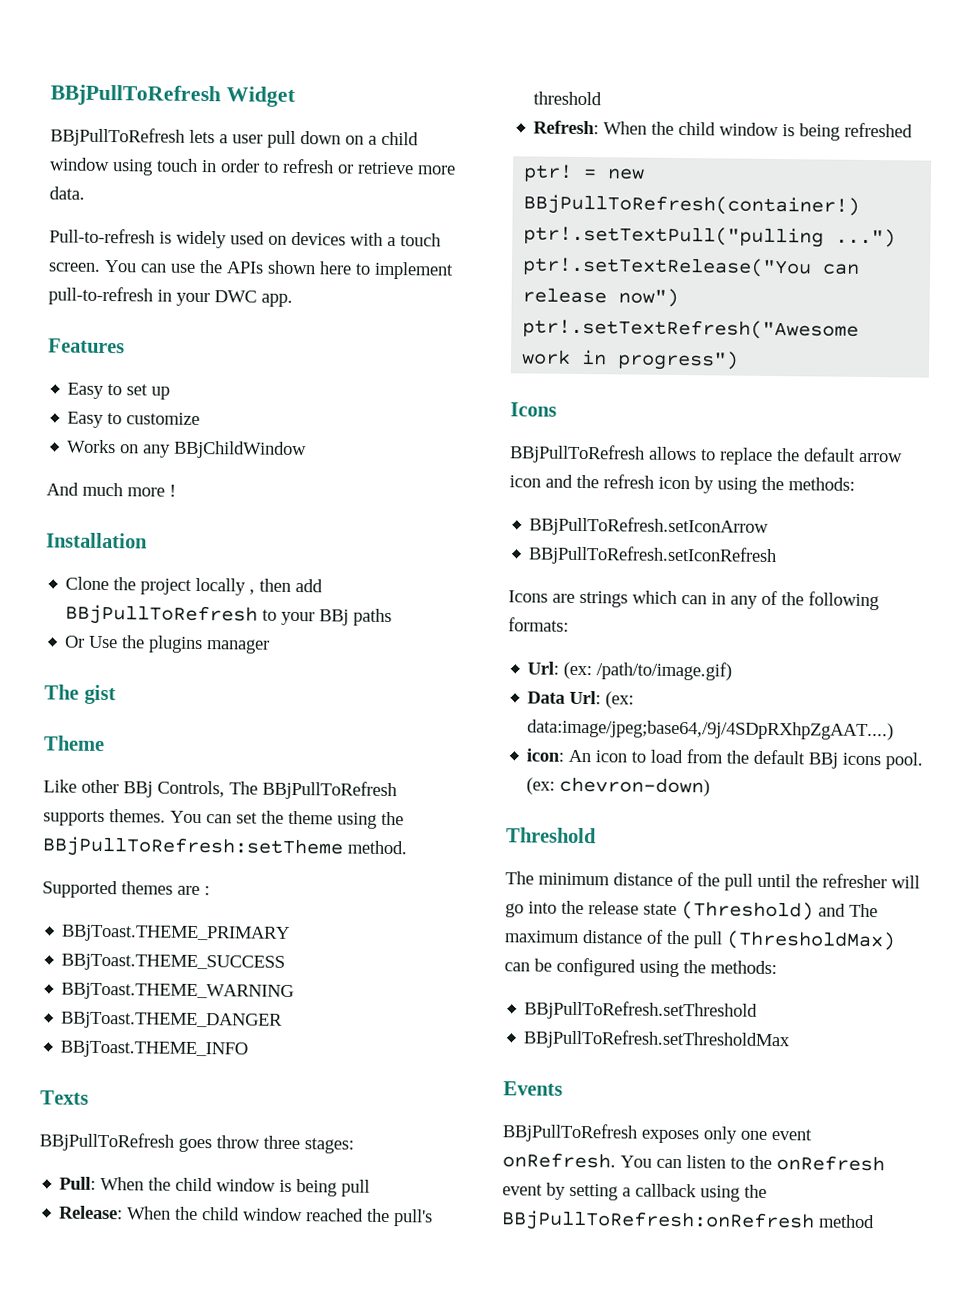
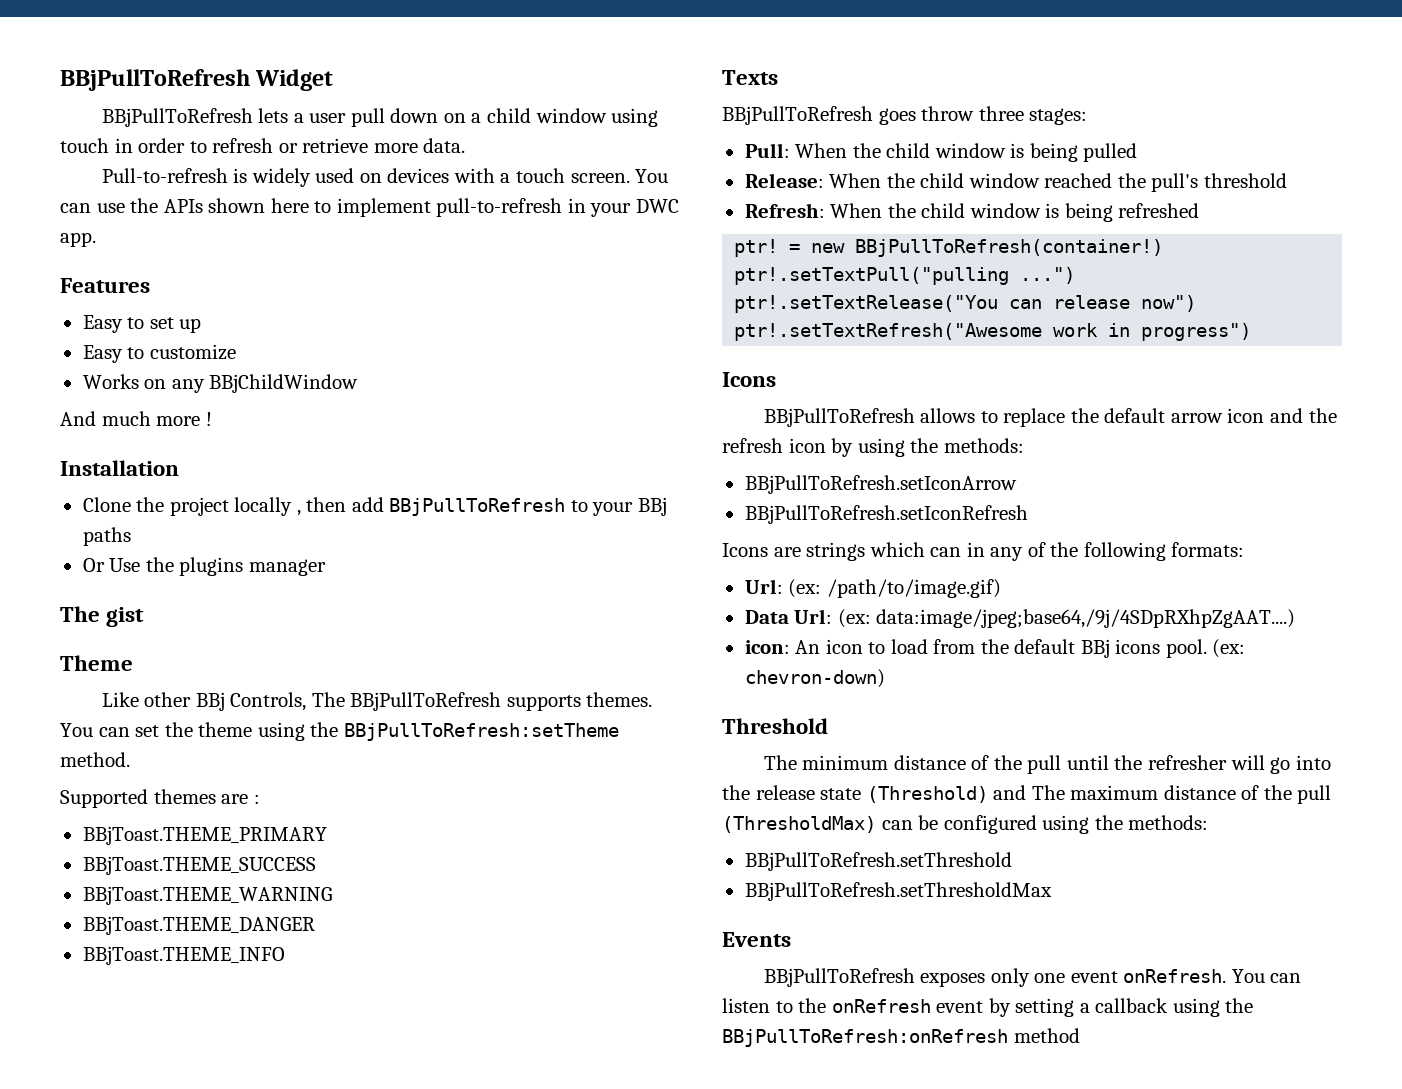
[341,1179,371,1197] pull -> [1083,143,1138,162] pulled

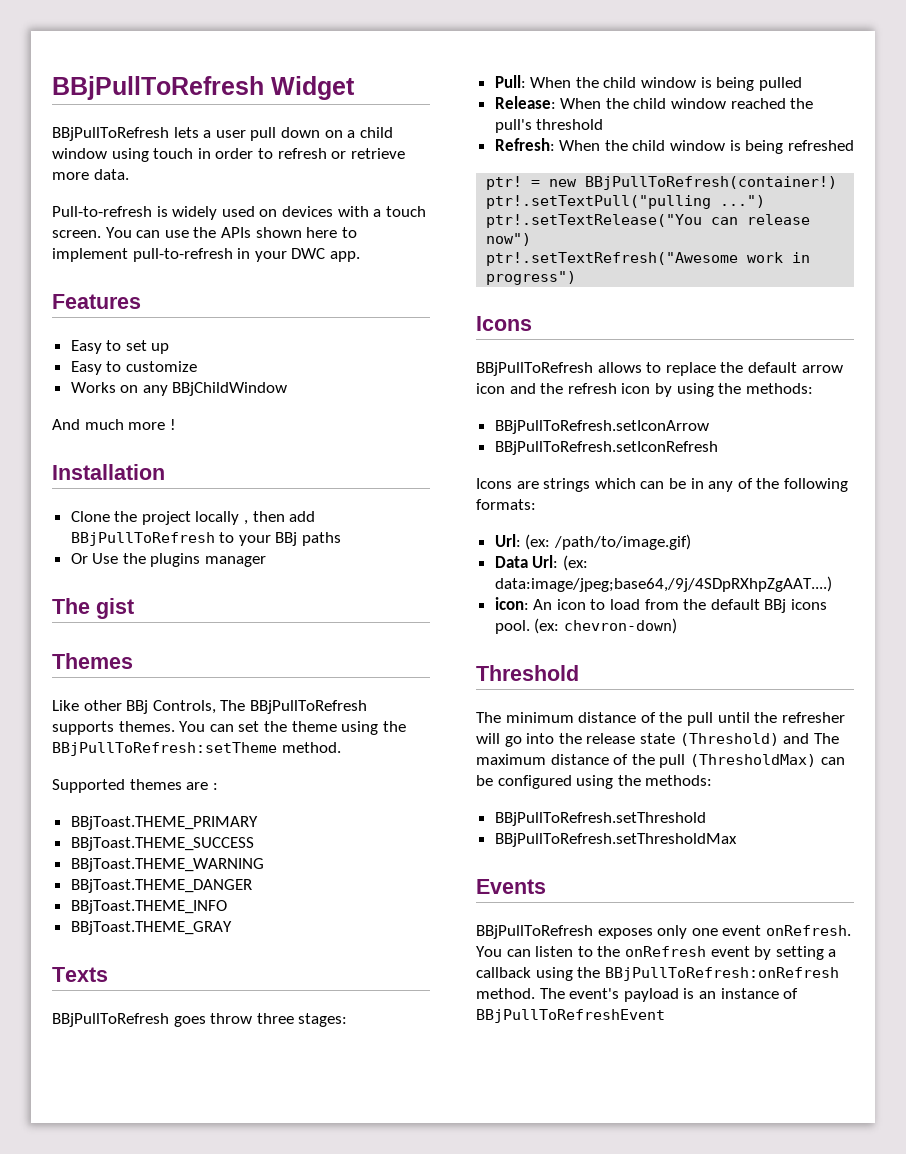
[60,655,133,671] Theme -> [52,653,133,669] Themes
(285, 955) none -> [70,921,232,935] // BBjToast.THEME_GRAY
(962, 552) none -> [668,478,686,489] be
[1013,1028,1080,1043] method -> [476,988,799,1002] [476,1009,665,1023] method. The event's payload is an instance of BBjPullToRefreshEvent

